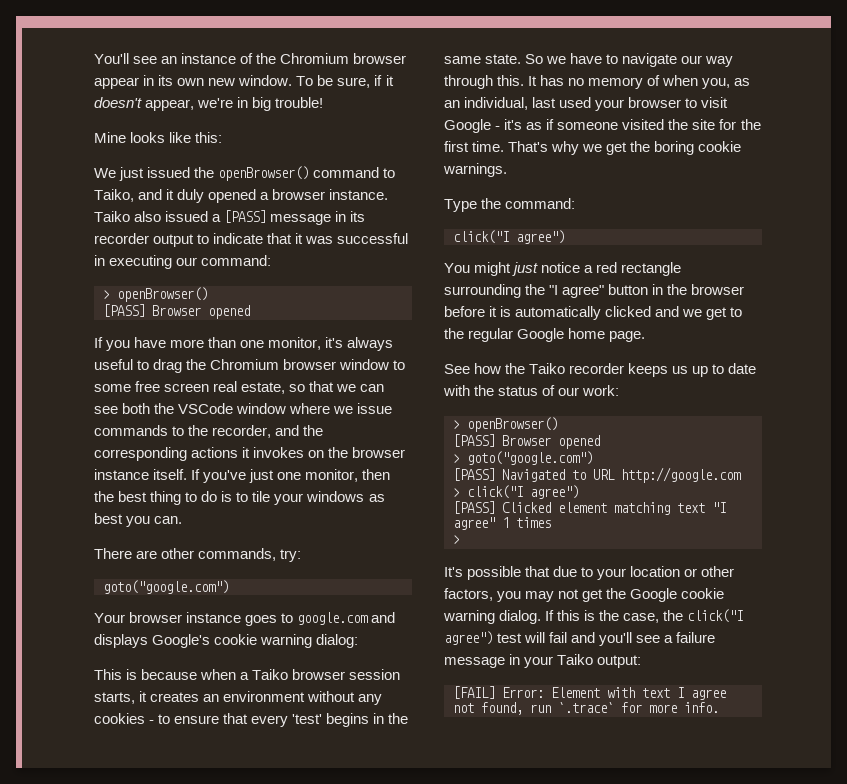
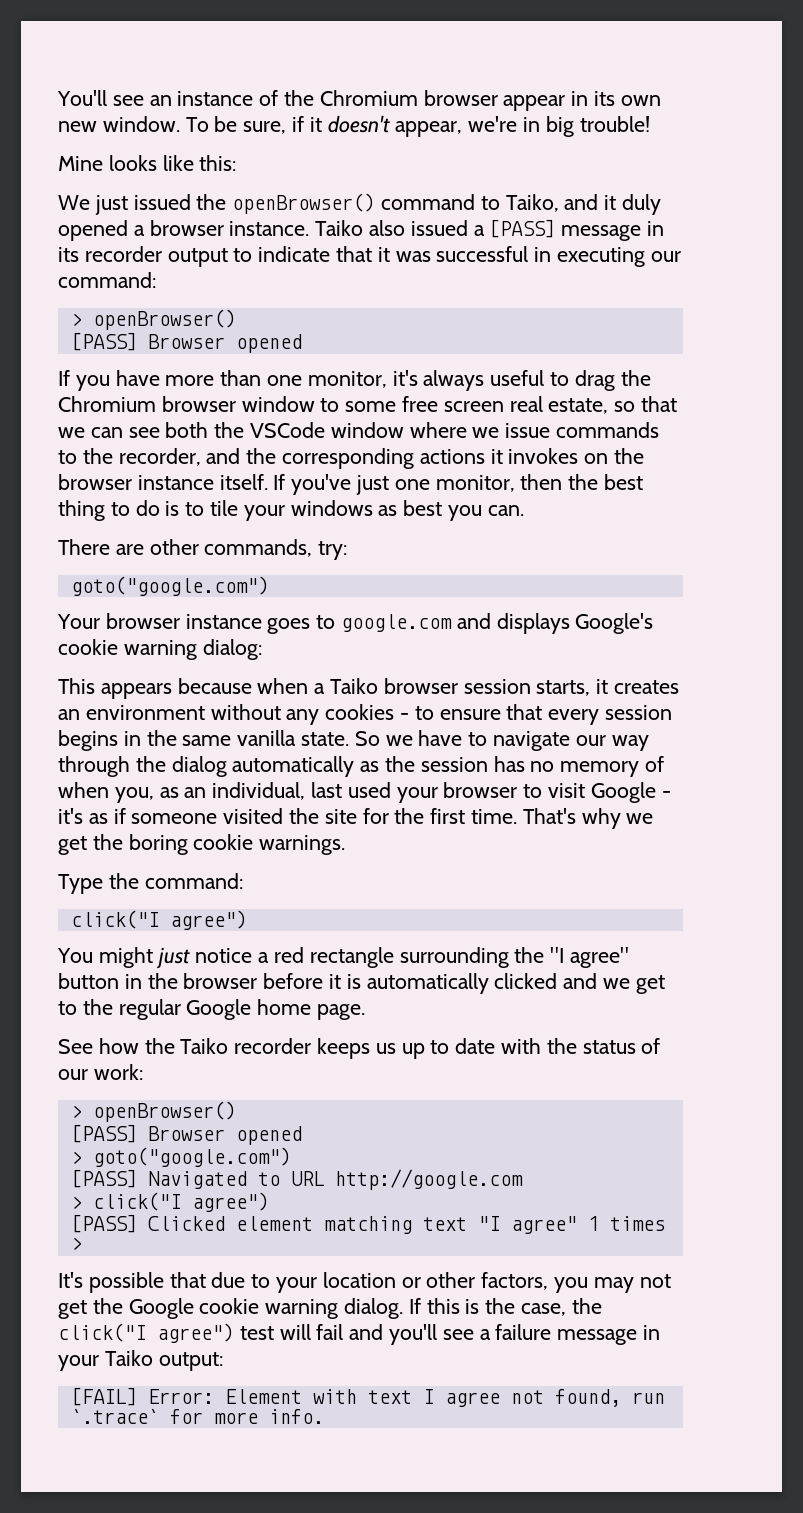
[126,669,138,680] is -> [100,683,172,699] appears
[292,714,323,724] 'test' -> [605,705,673,720] session
(481, 60) none -> [237,730,297,746] vanilla
[497,75,538,86] this. It -> [135,756,488,777] the dialog automatically as the session

